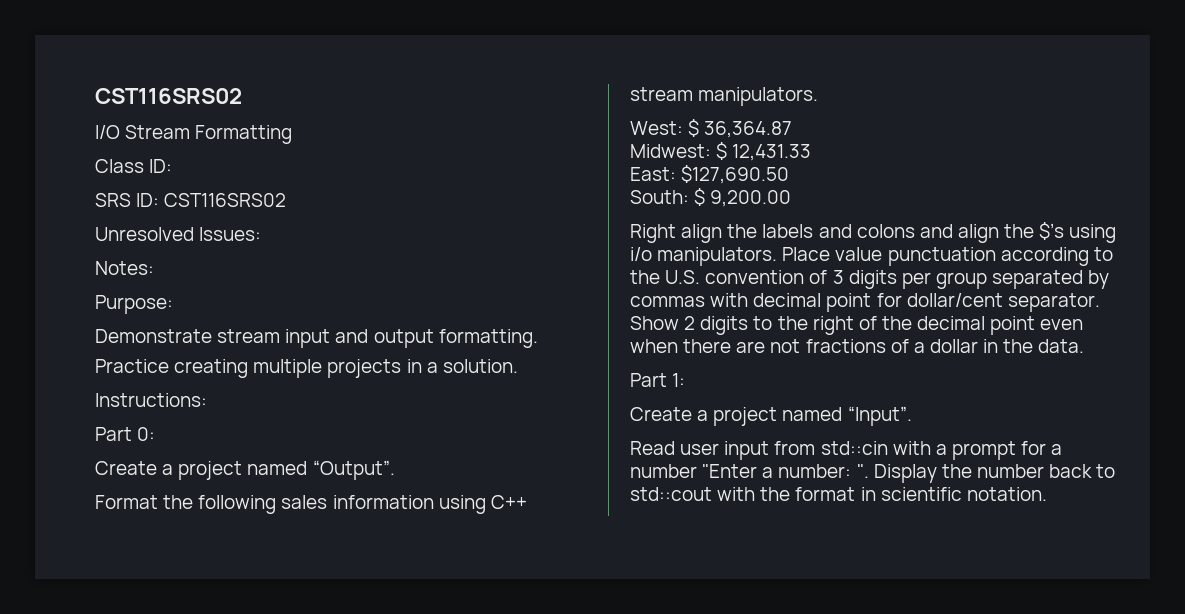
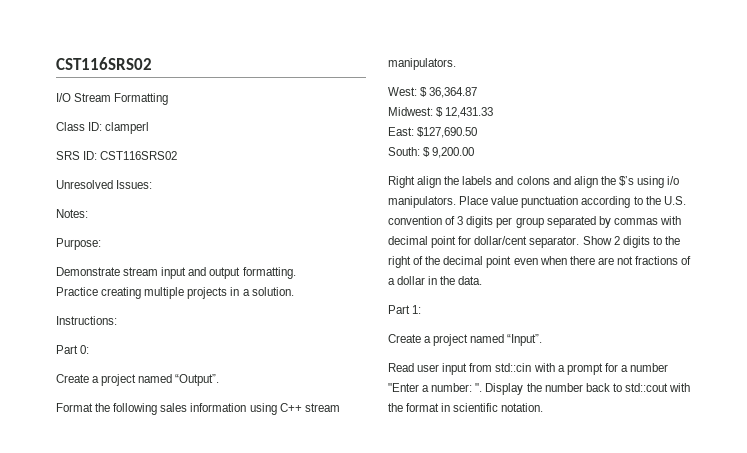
(173, 166) none -> [105,122,150,134] clamperl

